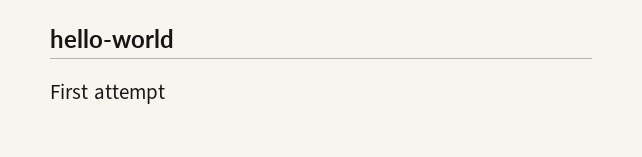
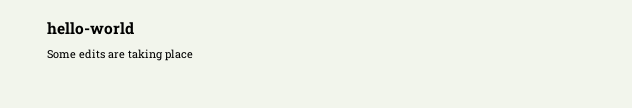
[50,83,165,104] First attempt -> [47,49,193,61] Some edits are taking place

